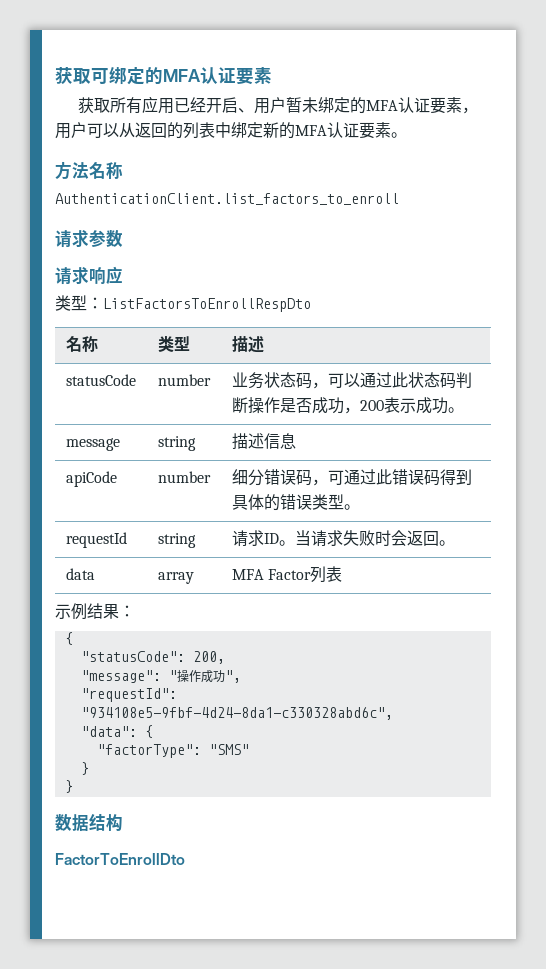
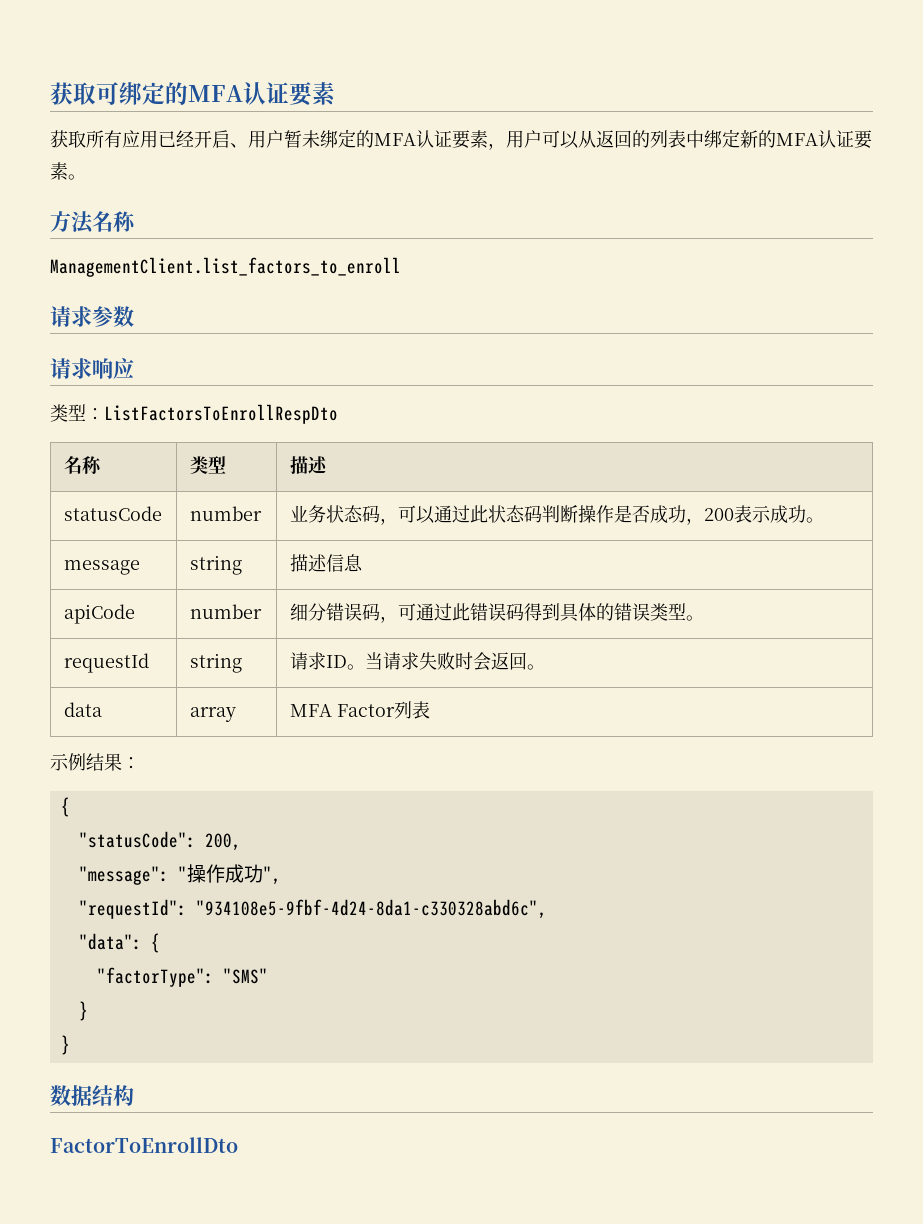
[55,193,399,205] AuthenticationClient.list_factors_to_enroll -> [50,257,401,277] ManagementClient.list_factors_to_enroll

